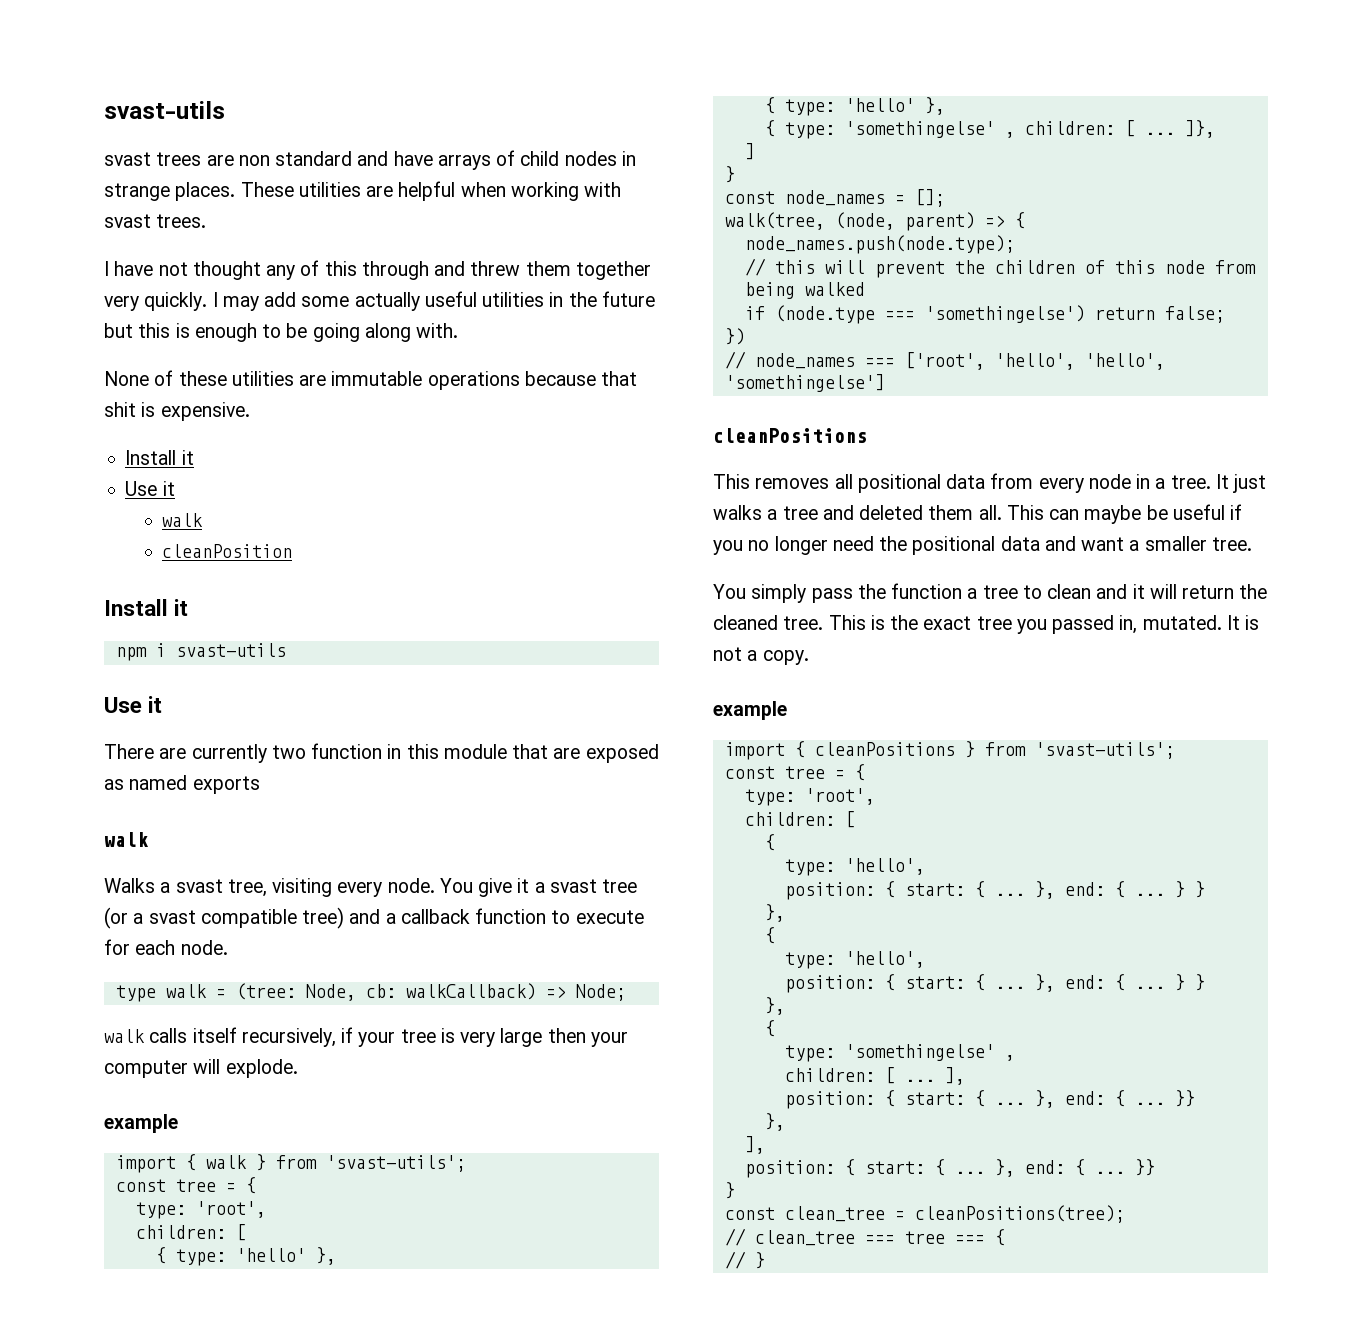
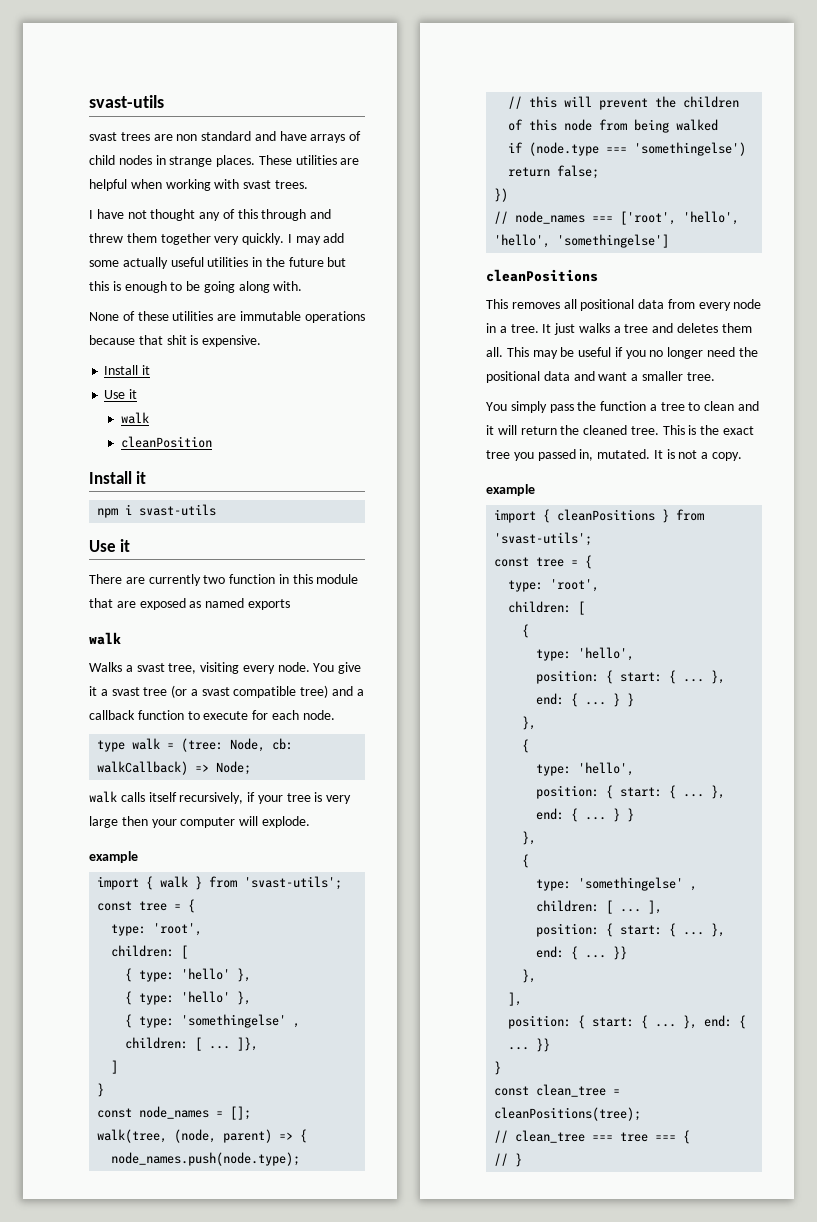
[859,505,924,520] deleted -> [677,323,719,333] deletes
[1049,505,1142,524] can maybe -> [532,350,558,359] may

